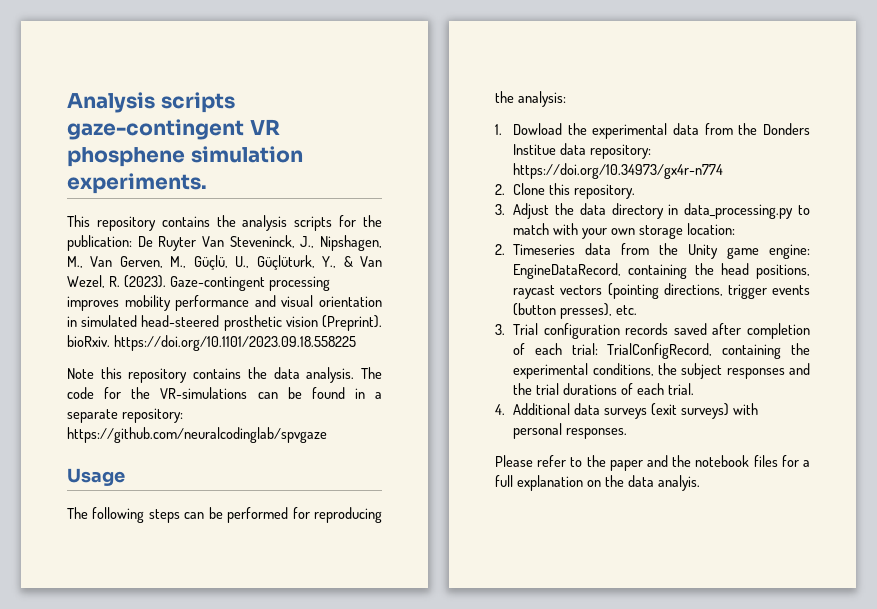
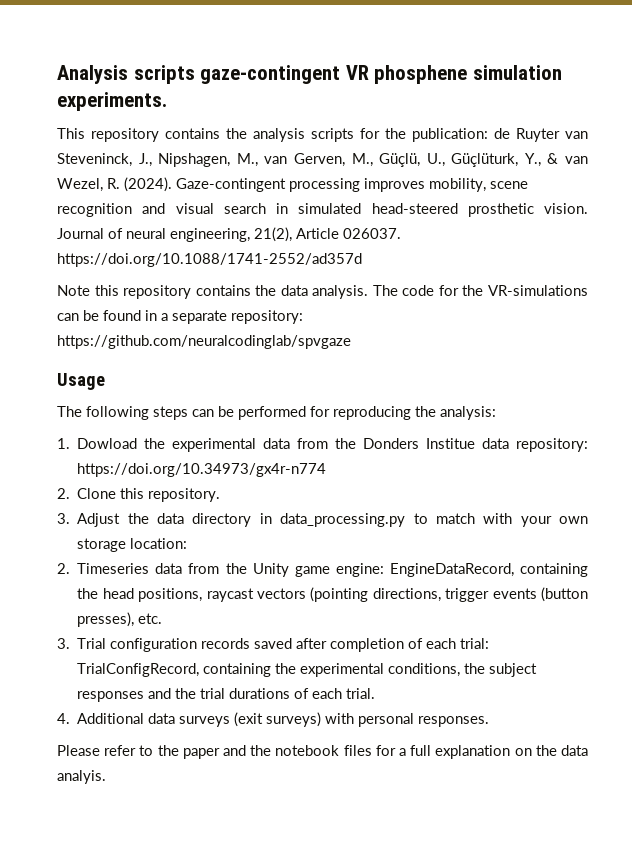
[137,236,224,251] De Ruyter Van -> [494,128,588,142] de Ruyter van
[90,256,113,267] Van -> [264,156,288,164] van
[360,256,383,267] Van -> [564,156,588,164] van
[123,275,166,288] (2023). -> [124,177,172,192] (2024).
[124,295,250,311] mobility performance -> [429,178,528,192] [57,203,132,217] mobility, scene recognition
[319,296,382,307] orientation -> [223,203,266,214] search
[285,315,382,331] [67,335,356,351] vision (Preprint). bioRxiv. https://doi.org/10.1101/2023.09.18.558225 -> [544,203,588,214] [57,227,401,242] [57,253,362,267] vision. Journal of neural engineering, 21(2), Article 026037. https://doi.org/10.1088/1741-2552/ad357d

